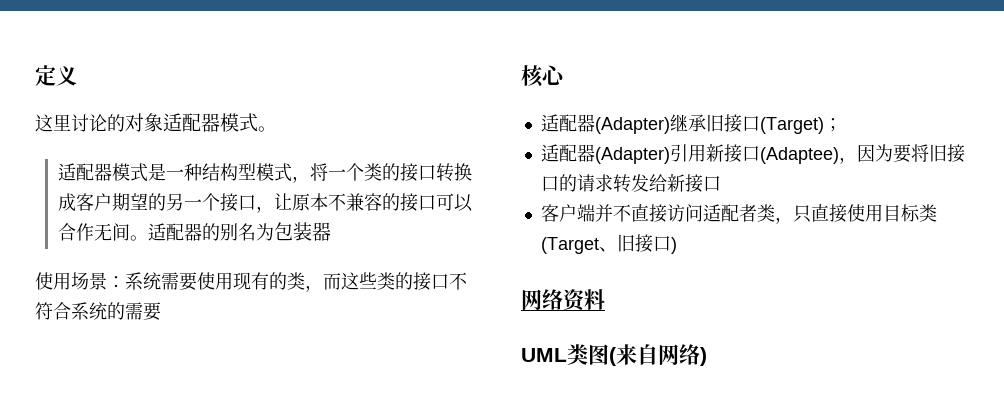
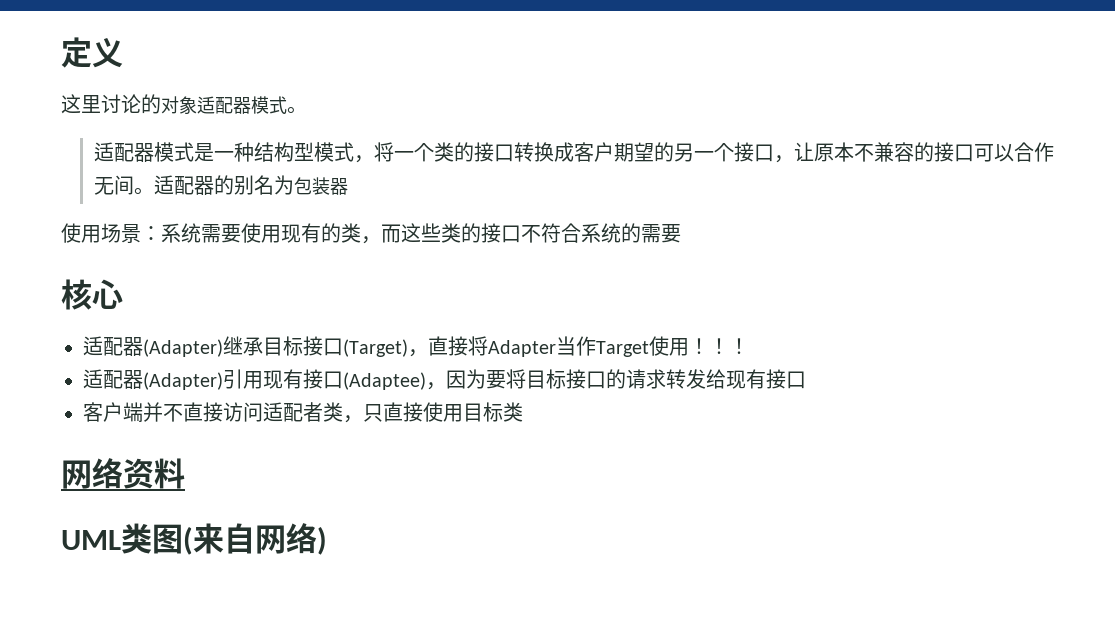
[705,114,724,132] 旧 -> [263,336,303,356] 目标
[823,118,842,132] ； -> [408,336,749,357] ，直接将Adapter当作Target使用！！！
[705,144,724,162] 新 -> [263,369,303,389] 现有
[928,144,947,162] 旧 -> [526,369,566,389] 目标
[666,174,685,192] 新 -> [726,369,766,389] 现有
[540,234,677,254] (Target、旧接口) -> (523, 412) none

